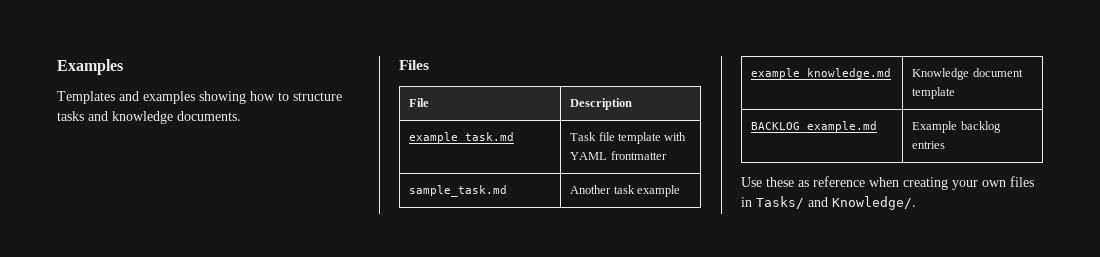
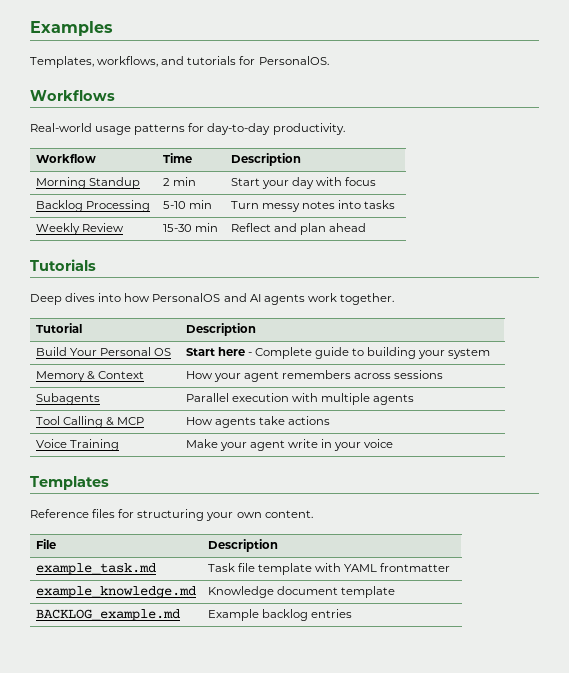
[57,91,342,104] [57,111,241,124] [399,60,429,70] Templates and examples showing how to structure tasks and knowledge documents. // Files -> [30,56,329,68] [30,90,115,101] [30,123,345,135] [35,154,96,163] [162,153,192,163] [230,153,301,166] [35,177,140,189] [162,177,196,186] [230,177,376,189] [35,200,150,212] [162,200,212,209] [230,200,395,212] [35,223,124,235] [162,223,218,232] [230,223,366,235] [30,259,96,271] [30,293,394,305] [35,323,82,333] [185,323,256,336] [35,347,171,356] [185,347,491,359] [35,371,144,382] [185,370,444,382] [35,393,100,405] [185,393,414,405] [35,416,144,428] [185,416,330,428] [35,439,119,451] [185,439,394,451] [30,476,109,490] [30,509,313,521] Templates, workflows, and tutorials for PersonalOS. // Workflows // Real-world usage patterns for day-to-day productivity. // Workflow | Time | Description // Morning Standup | 2 min | Start your day with focus // Backlog Processing | 5-10 min | Turn messy notes into tasks // Weekly Review | 15-30 min | Reflect and plan ahead // Tutorials // Deep dives into how PersonalOS and AI agents work together. // Tutorial | Description // Build Your Personal OS | Start here - Complete guide to building your system // Memory & Context | How your agent remembers across sessions // Subagents | Parallel execution with multiple agents // Tool Calling & MCP | How agents take actions // Voice Training | Make your agent write in your voice // Templates // Reference files for structuring your own content.
[409,185,508,197] [570,185,681,197] // sample_task.md | Another task example -> (451, 567) none
[741,176,1034,190] [741,196,916,210] // Use these as reference when creating your own files in Tasks/ and Knowledge/. -> (352, 613) none

